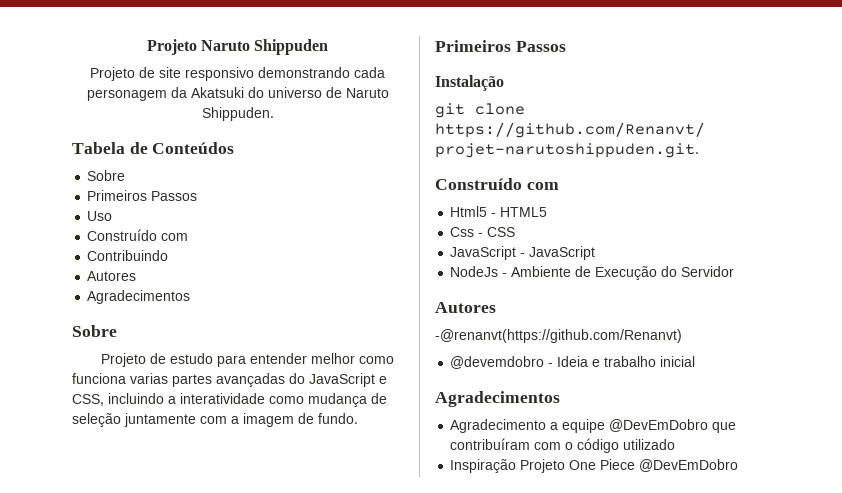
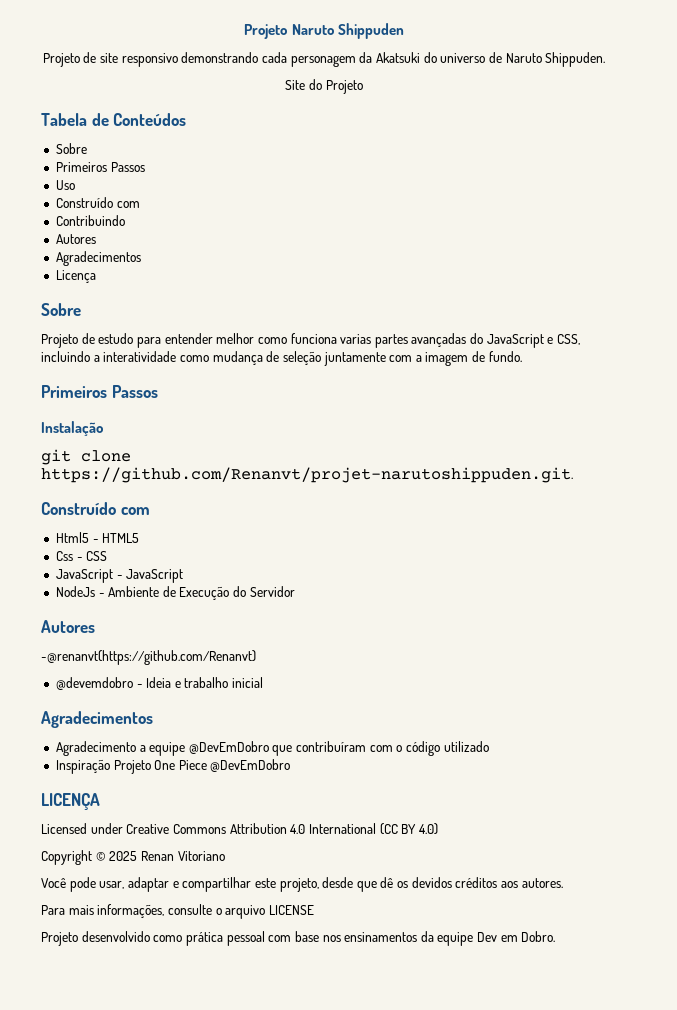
(274, 114) none -> [285,79,363,94] // Site do Projeto
(191, 297) none -> [55,270,96,283] // Licença
(739, 465) none -> [41,793,100,810] [41,823,438,835] [41,850,225,865] [41,877,563,892] [41,904,314,919] [41,931,556,946] // LICENÇA // Licensed under Creative Commons Attribution 4.0 International (CC BY 4.0) // Copyright © 2025 Renan Vitoriano // Você pode usar, adaptar e compartilhar este projeto, desde que dê os devidos créditos aos autores. // Para mais informações, consulte o arquivo LICENSE // Projeto desenvolvido como prática pessoal com base nos ensinamentos da equipe Dev em Dobro.

